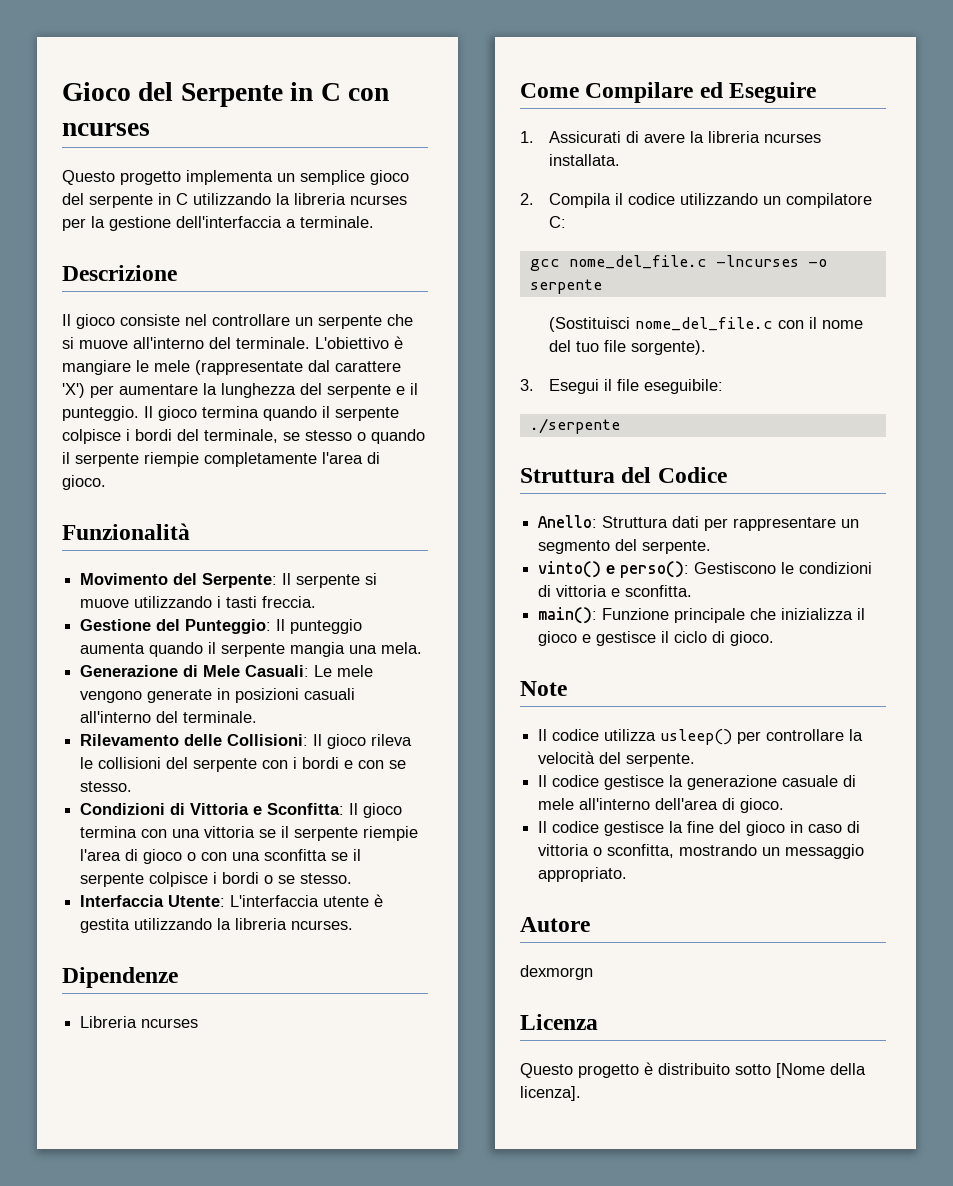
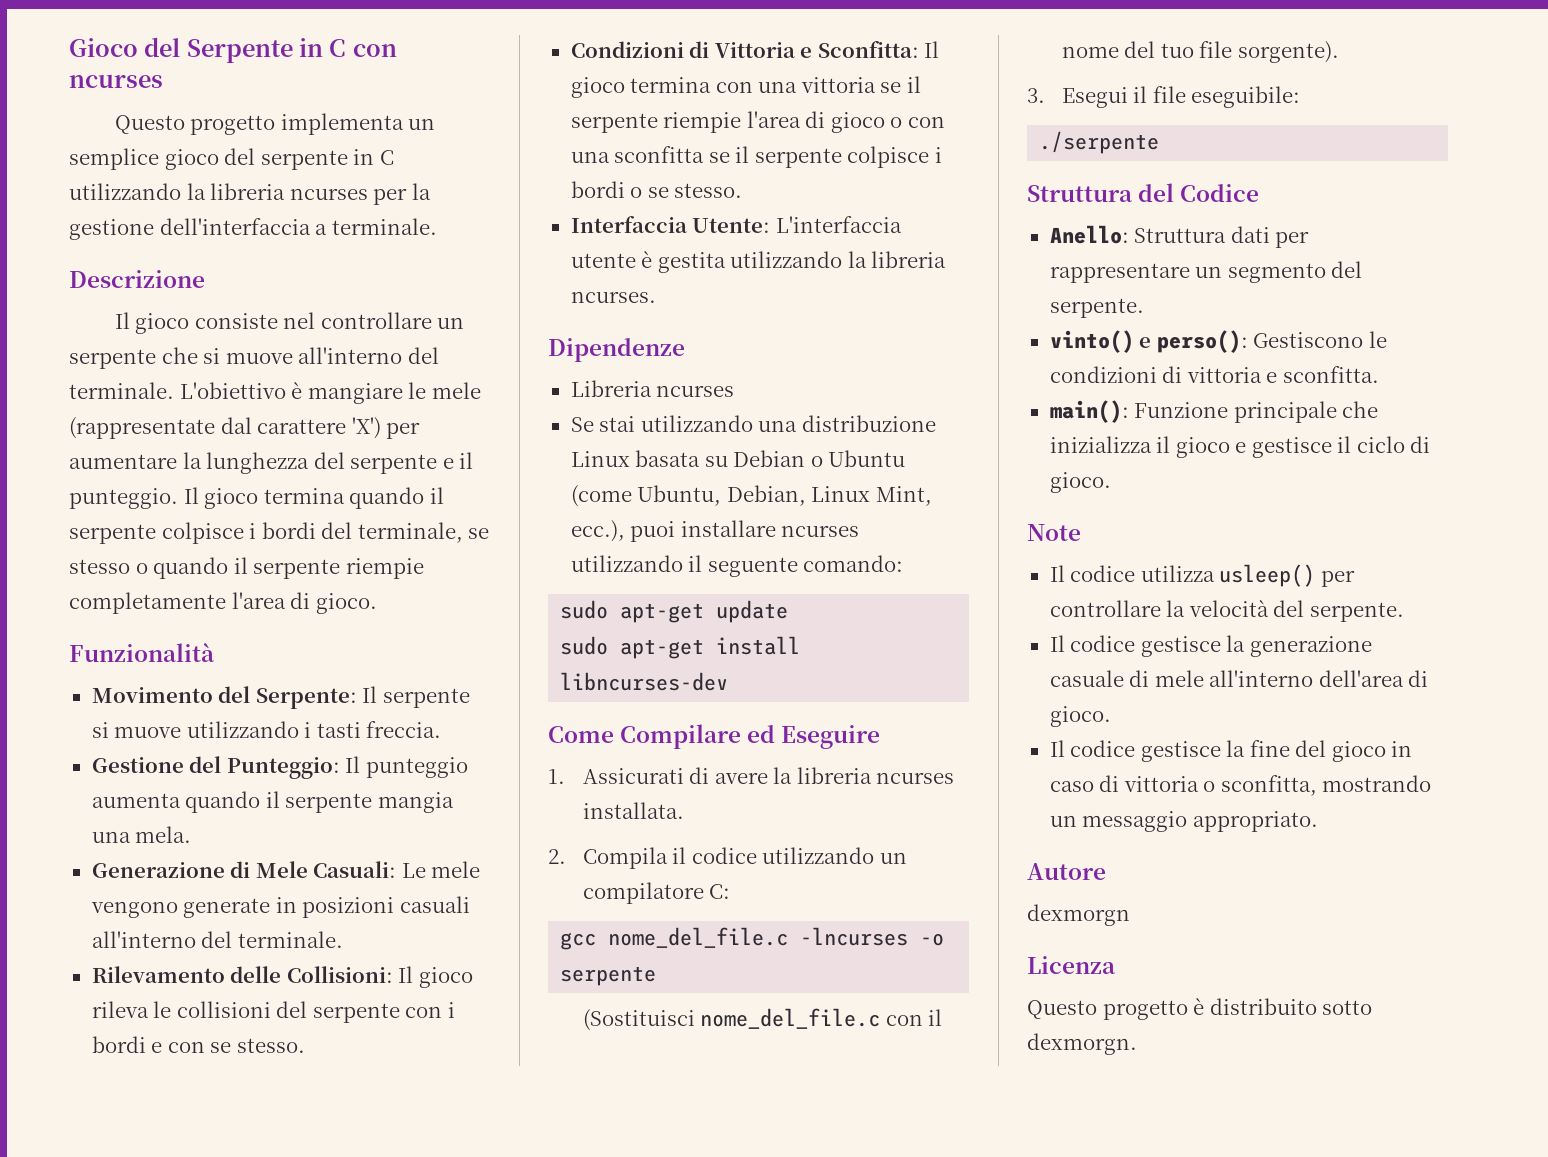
(199, 1023) none -> [570,415,936,432] [570,450,906,467] [570,485,932,507] [570,520,860,542] [570,555,904,577] [560,600,789,623] [560,636,801,659] [560,672,729,691] // Se stai utilizzando una distribuzione Linux basata su Debian o Ubuntu (come Ubuntu, Debian, Linux Mint, ecc.), puoi installare ncurses utilizzando il seguente comando: // sudo apt-get update // sudo apt-get install libncurses-dev
[776,1063,866,1078] [520,1086,581,1101] [Nome della licenza]. -> [1027,1033,1137,1055] dexmorgn.

